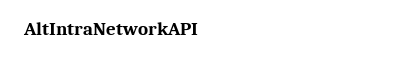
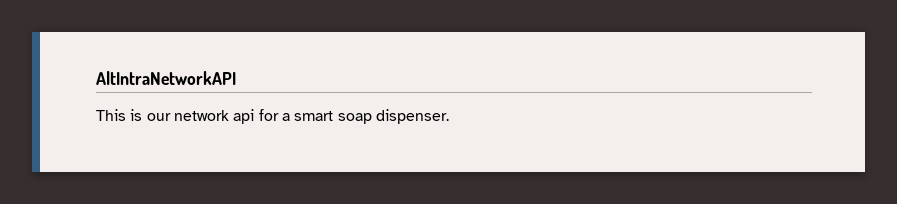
(198, 28) none -> [96,109,449,124] // This is our network api for a smart soap dispenser.

